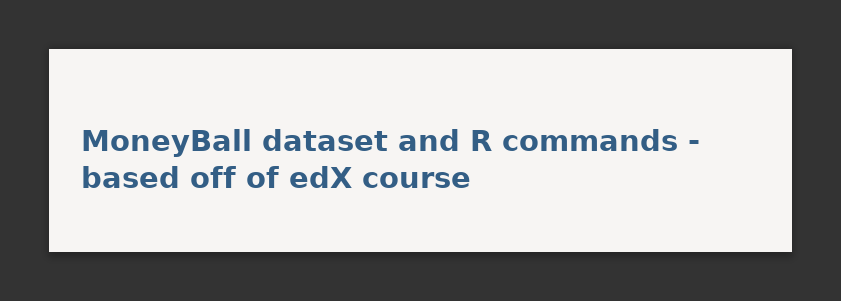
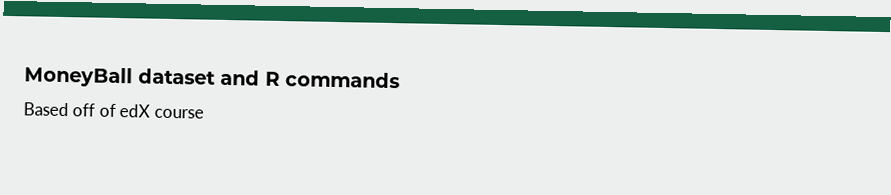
[688,140,700,151] [81,166,180,188] - based -> [23,102,69,117] // Based

